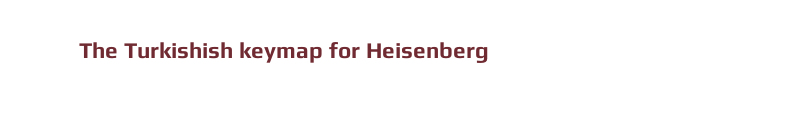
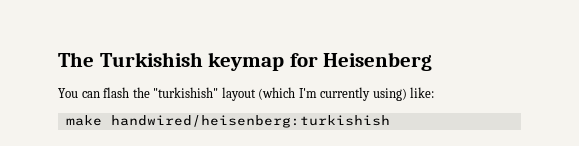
(490, 52) none -> [58,87,435,101] [65,115,390,128] // You can flash the "turkishish" layout (which I'm currently using) like: // make handwired/heisenberg:turkishish

